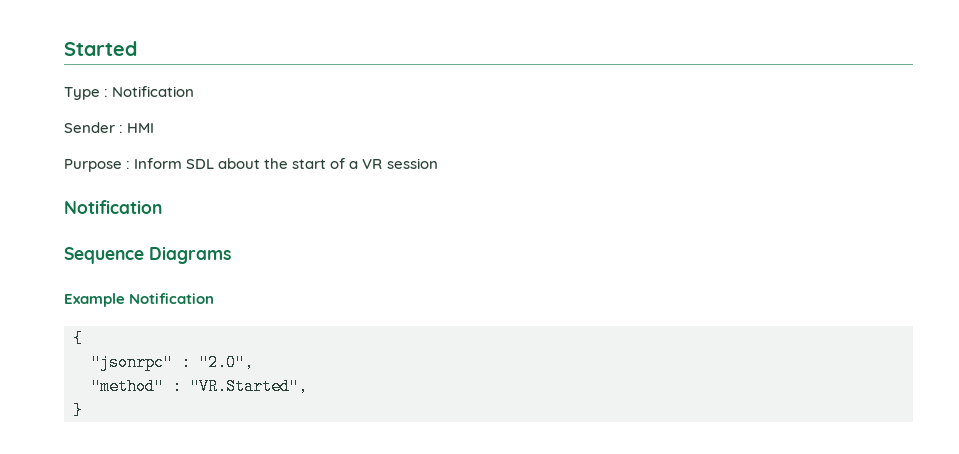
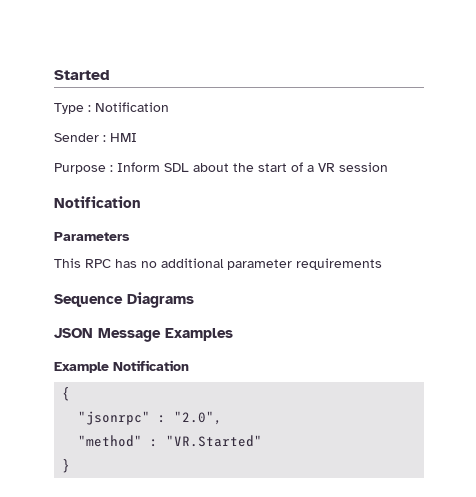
(162, 207) none -> [54,232,130,241] [54,258,382,270] // Parameters // This RPC has no additional parameter requirements
(231, 255) none -> [54,328,233,342] // JSON Message Examples
[190,378,308,395] "VR.Started", -> [166,435,263,447] "VR.Started"

